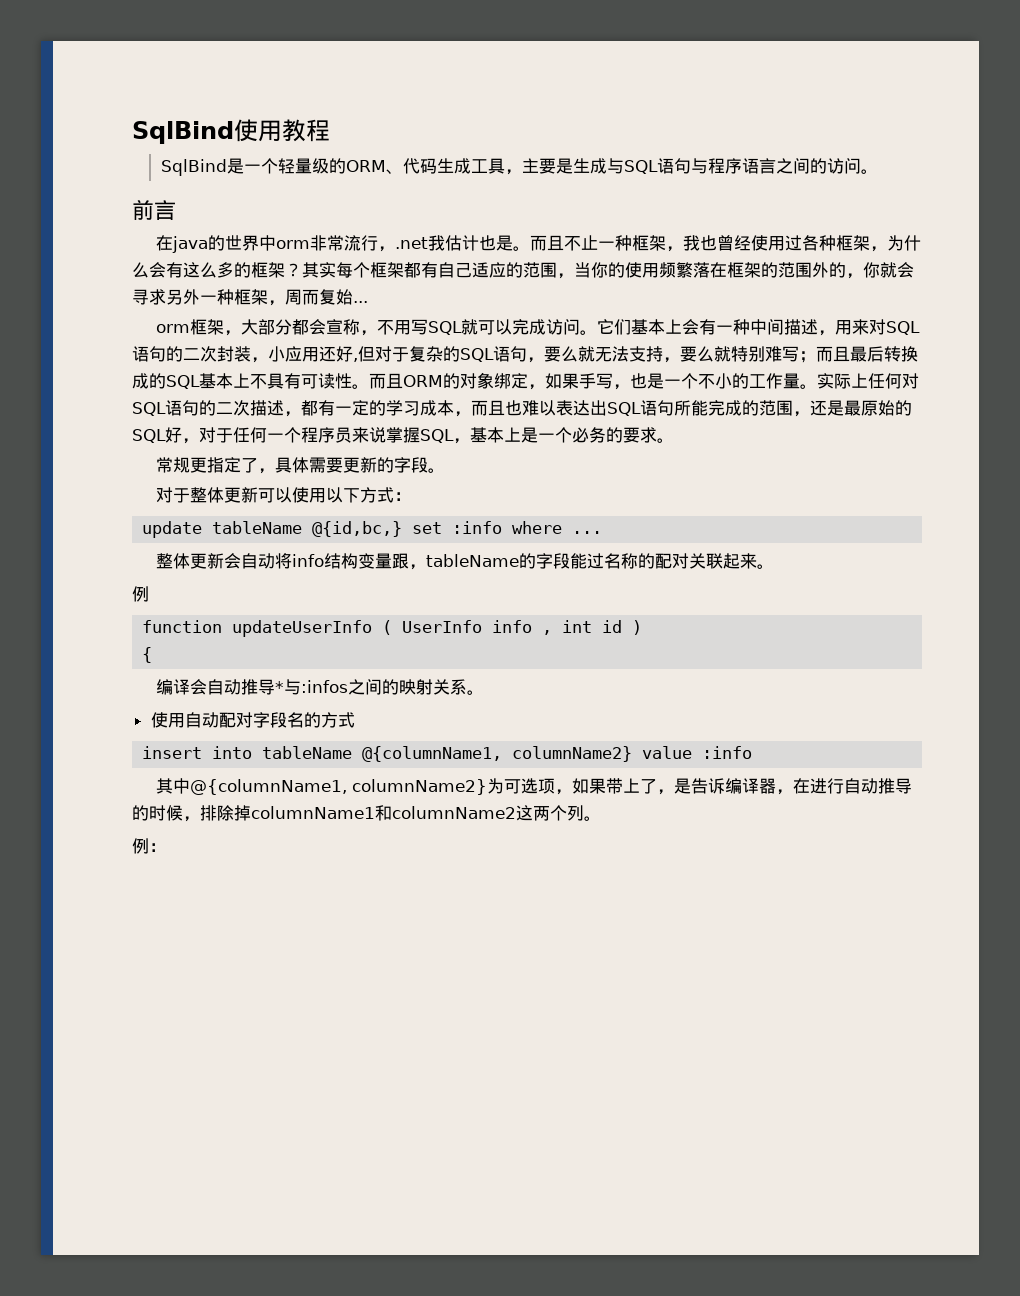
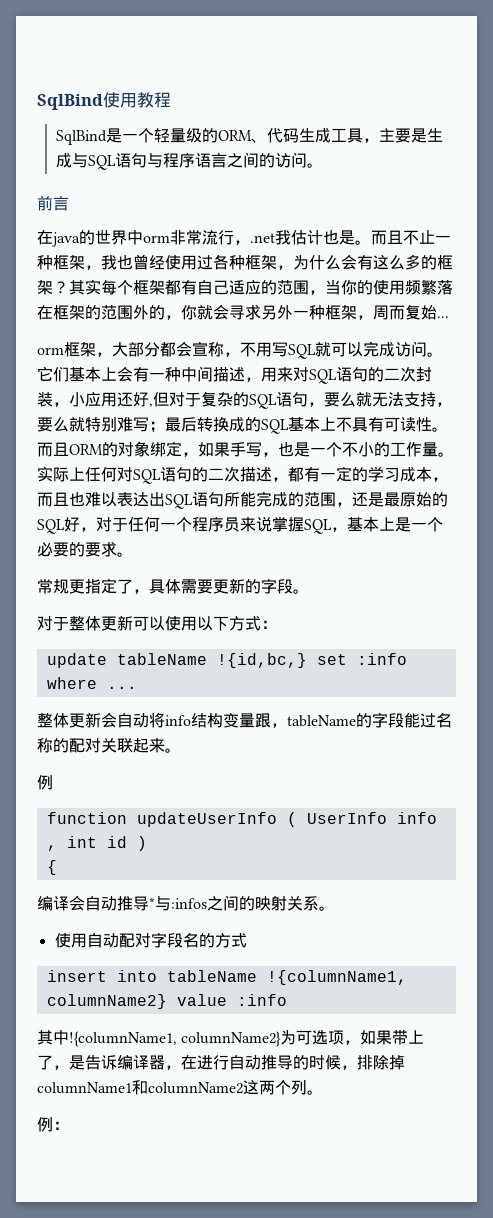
[816,346,850,362] 而且 -> (165, 427) none
[589,427,606,443] 务 -> [53,542,69,557] 要
[312,521,403,537] @{id,bc,} -> [216,653,307,668] !{id,bc,}
[362,746,503,762] @{columnName1, -> [266,970,407,985] !{columnName1,
[189,779,347,795] @{columnName1, -> [69,1031,177,1047] !{columnName1,

